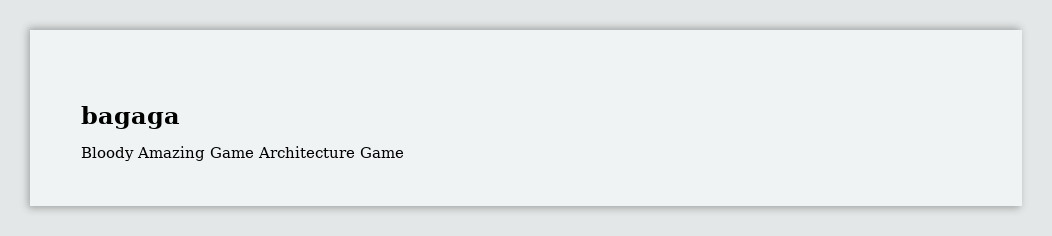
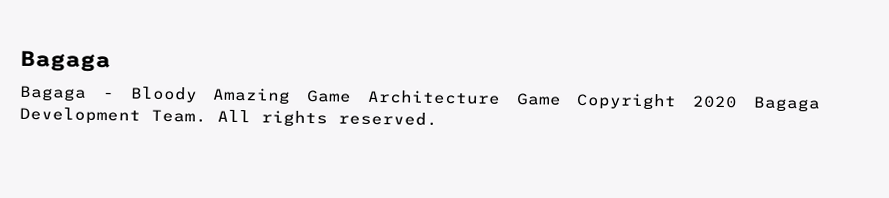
[81,106,180,129] bagaga // -> [20,50,111,73] [19,85,115,102] Bagaga // Bagaga -
(404, 152) none -> [576,92,822,113] [19,106,438,128] Copyright 2020 Bagaga Development Team. All rights reserved.

